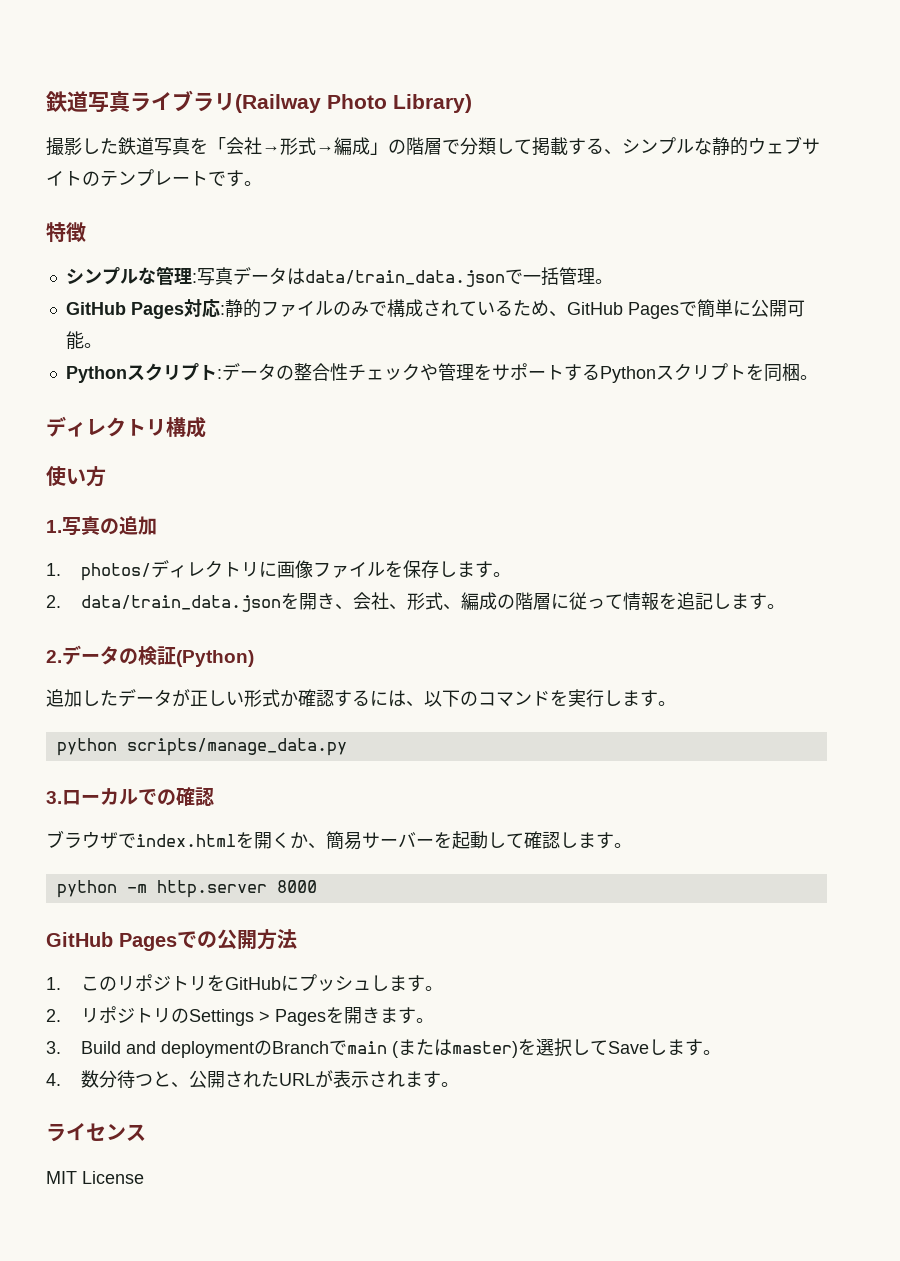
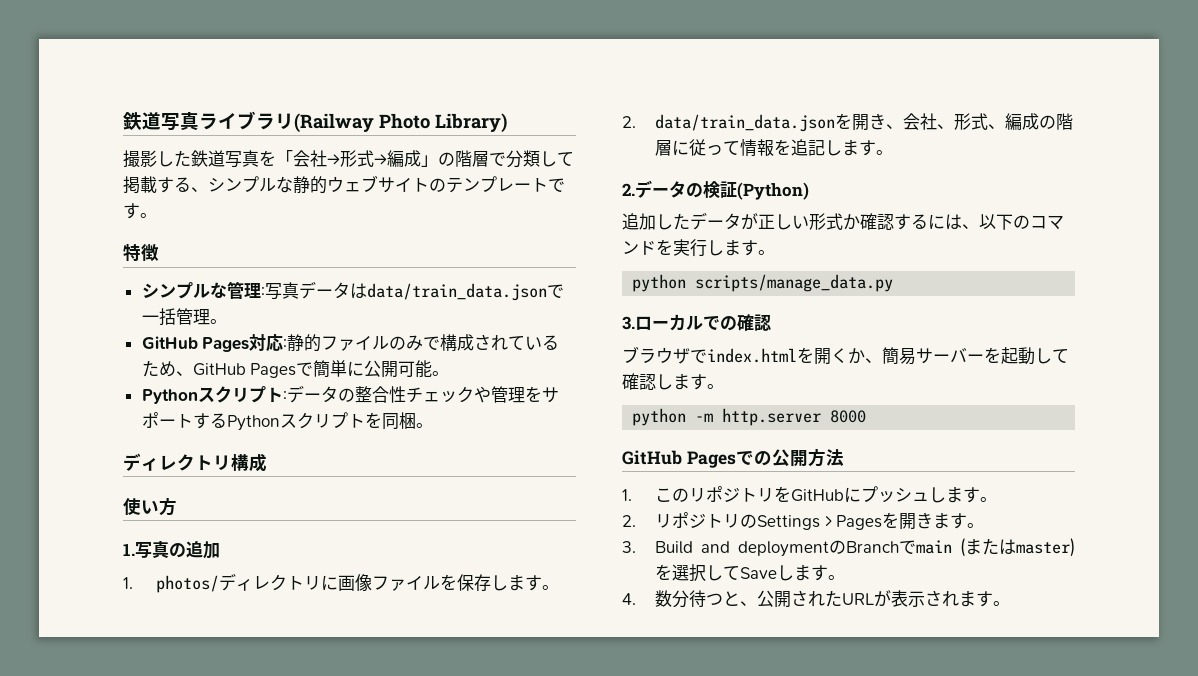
[46,1123,146,1142] [46,1171,144,1184] // ライセンス // MIT License -> (1010, 603) none

